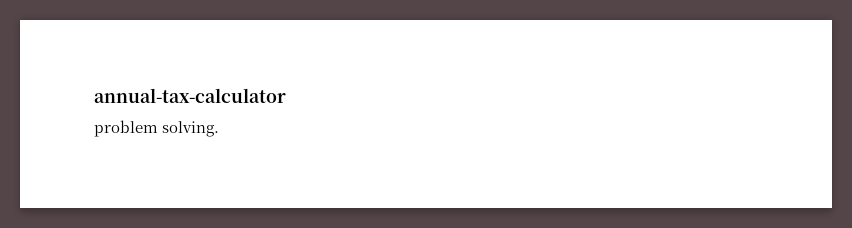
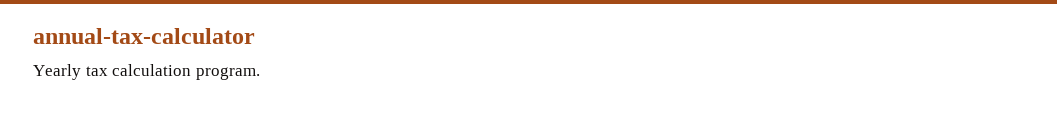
[94,120,220,137] problem solving. -> [33,64,260,80] Yearly tax calculation program.

